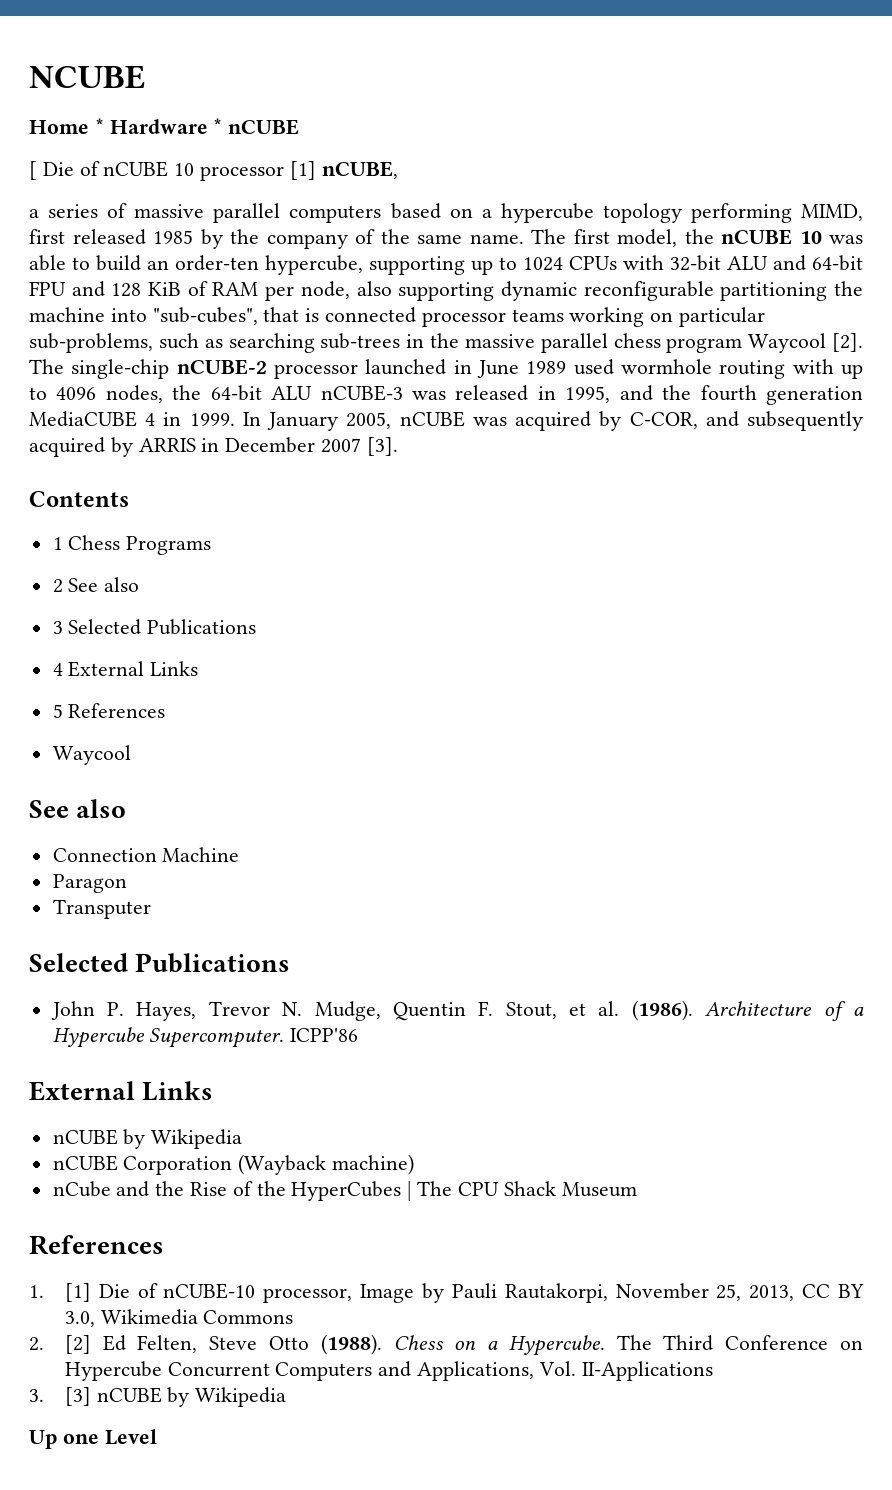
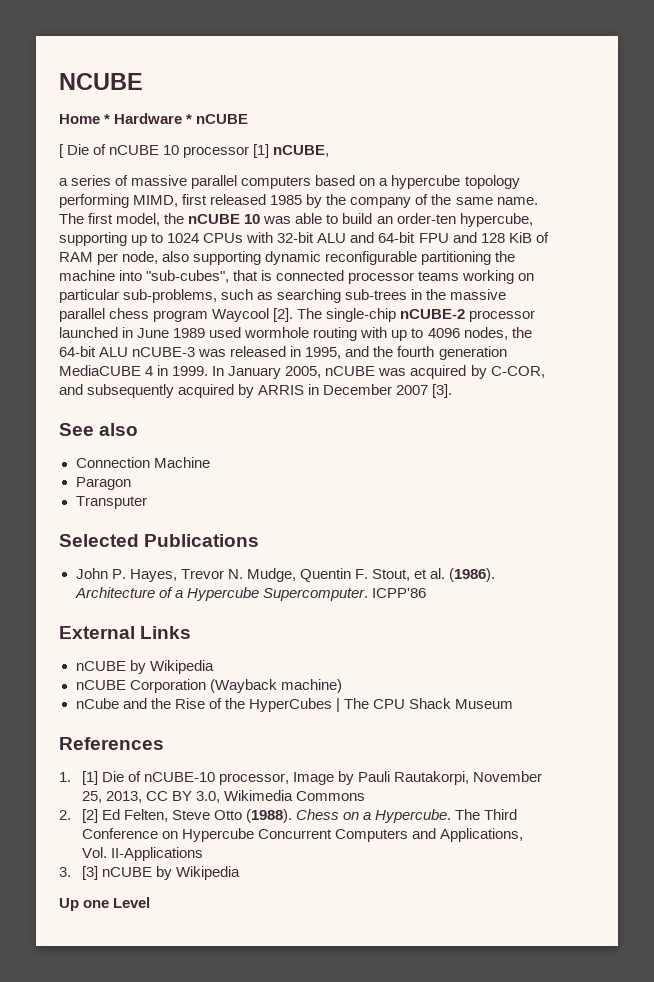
[29,491,129,507] [52,535,212,555] [52,577,140,593] [52,619,257,635] [52,661,199,677] [52,703,166,718] [52,745,131,765] // Contents // 1 Chess Programs // 2 See also // 3 Selected Publications // 4 External Links // 5 References // Waycool -> (453, 391) none

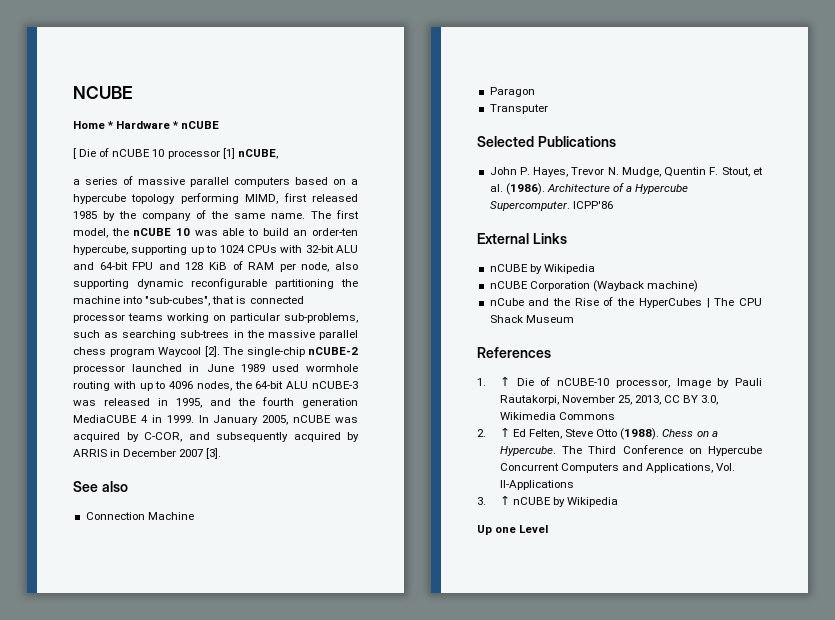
[81,771,98,785] [1] -> [499,377,510,386] ↑
[81,809,98,823] [2] -> [499,428,510,437] ↑
[81,866,98,880] [3] -> [499,496,510,505] ↑

